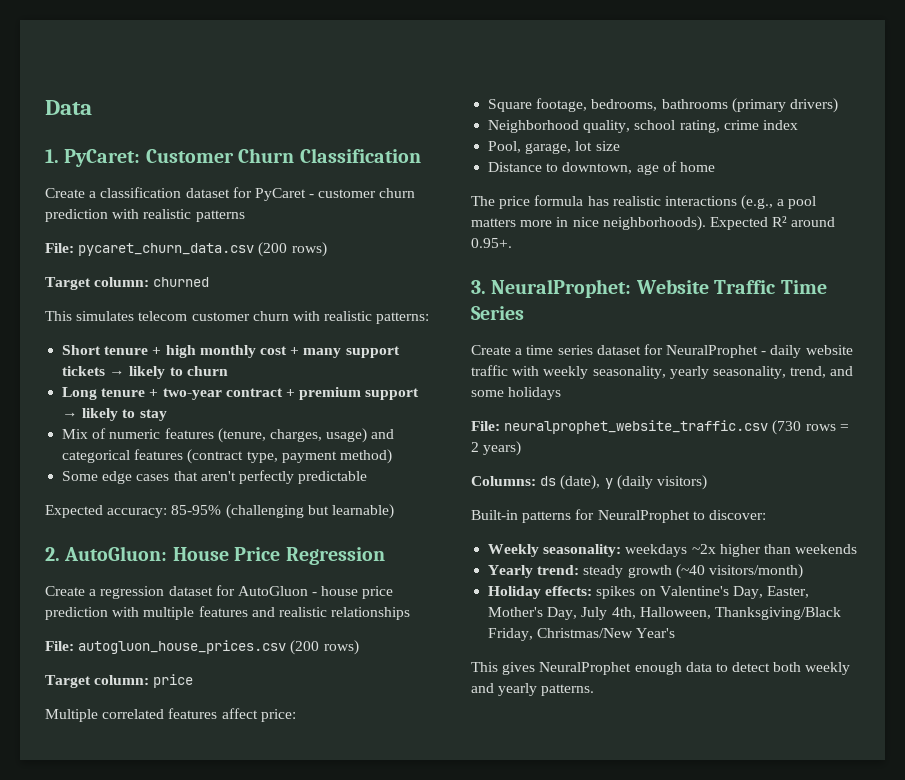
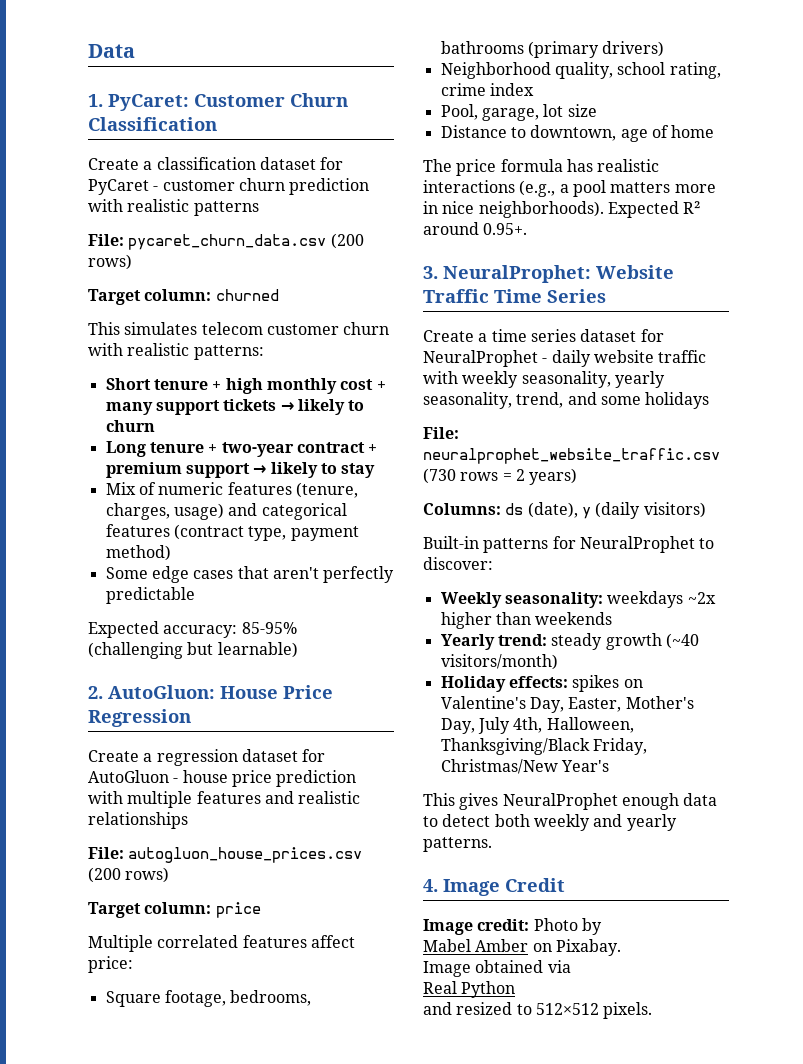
(595, 690) none -> [423,878,565,896] [423,918,602,935] [423,939,621,956] [423,960,571,977] [423,981,516,998] [423,1002,653,1019] // 4. Image Credit // Image credit: Photo by // Mabel Amber on Pixabay. // Image obtained via // Real Python // and resized to 512×512 pixels.

